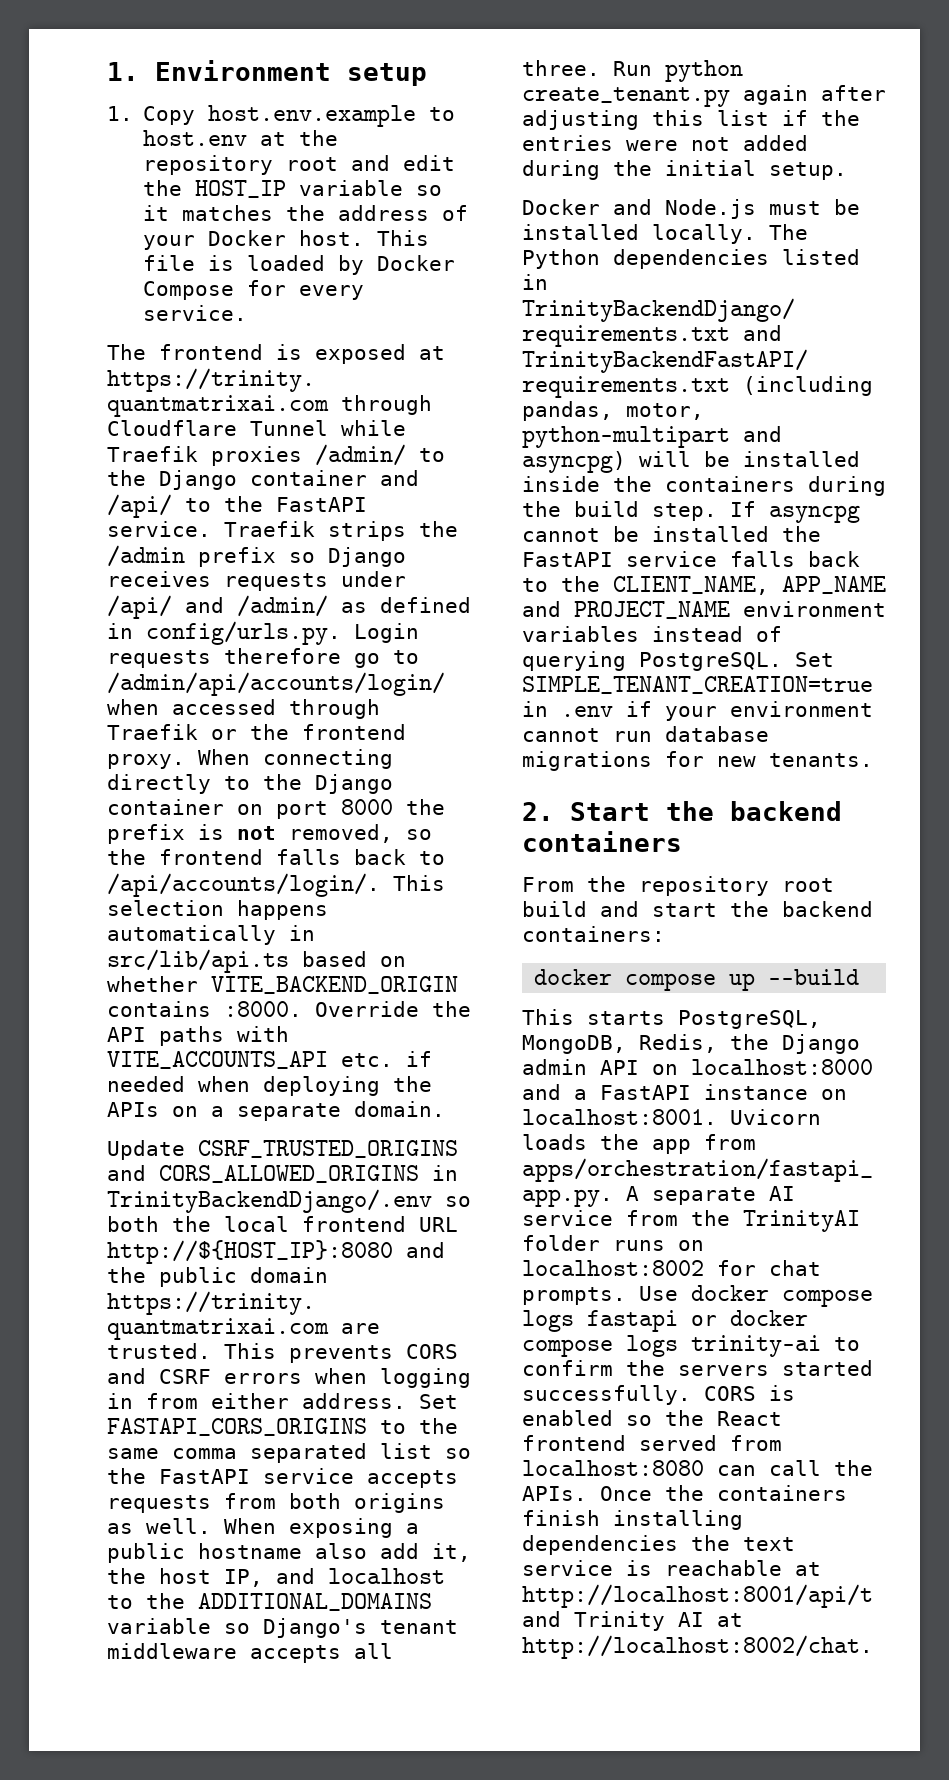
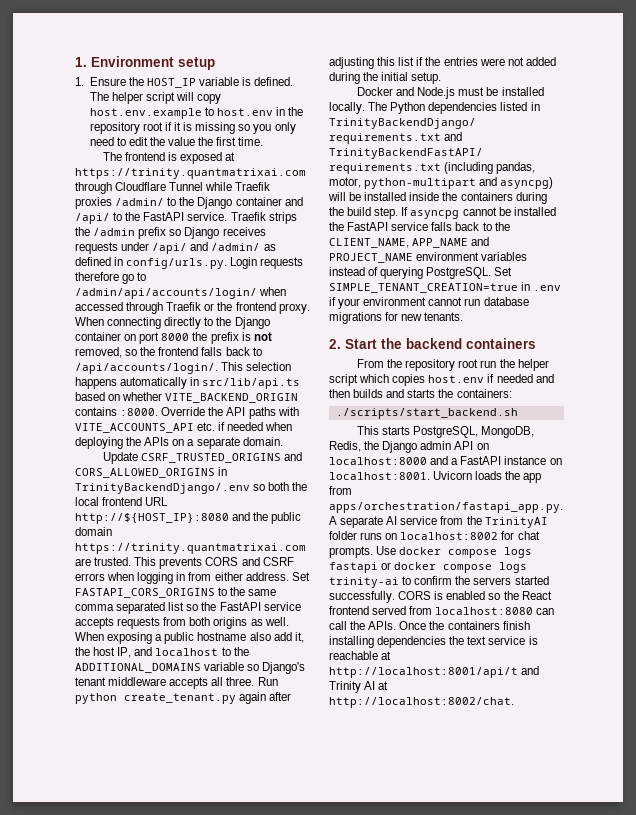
[143,106,196,125] Copy -> [89,77,294,88] [89,92,222,104] Ensure the HOST_IP variable is defined. The helper script will copy
[260,130,339,146] [143,155,456,175] [143,180,443,198] [143,205,469,221] [143,230,430,250] [143,255,456,275] [143,280,365,300] [143,305,248,321] at the repository root and edit the HOST_IP variable so it matches the address of your Docker host. This file is loaded by Docker Compose for every service. -> [276,107,304,116] [89,122,296,134] [89,137,264,146] in the repository root if it is missing so you only need to edit the value the first time.
[522,901,873,917] [522,926,665,942] [534,969,860,991] build and start the backend containers: // docker compose up --build -> [480,359,549,371] [329,374,554,386] [329,389,512,398] [335,408,518,419] run the helper script which copies host.env if needed and then builds and starts the containers: // ./scripts/start_backend.sh

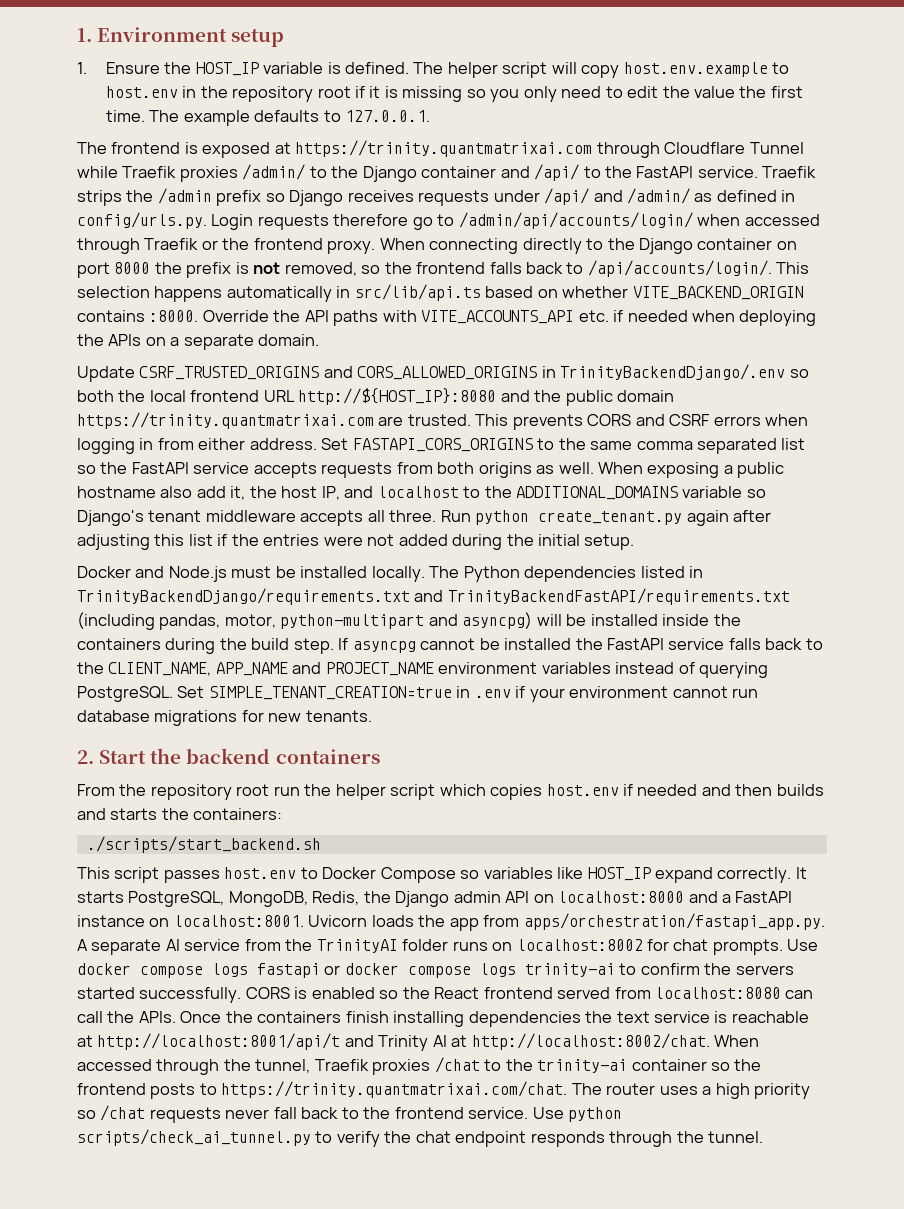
(264, 141) none -> [149,110,431,126] The example defaults to 127.0.0.1.
(379, 430) none -> [114,867,807,883] script passes host.env to Docker Compose so variables like HOST_IP expand correctly. It
(514, 702) none -> [714,1035,760,1047] [77,1057,762,1075] [77,1081,811,1099] [77,1105,623,1123] [77,1129,764,1147] When accessed through the tunnel, Traefik proxies /chat to the trinity-ai container so the frontend posts to https://trinity.quantmatrixai.com/chat. The router uses a high priority so /chat requests never fall back to the frontend service. Use python scripts/check_ai_tunnel.py to verify the chat endpoint responds through the tunnel.

